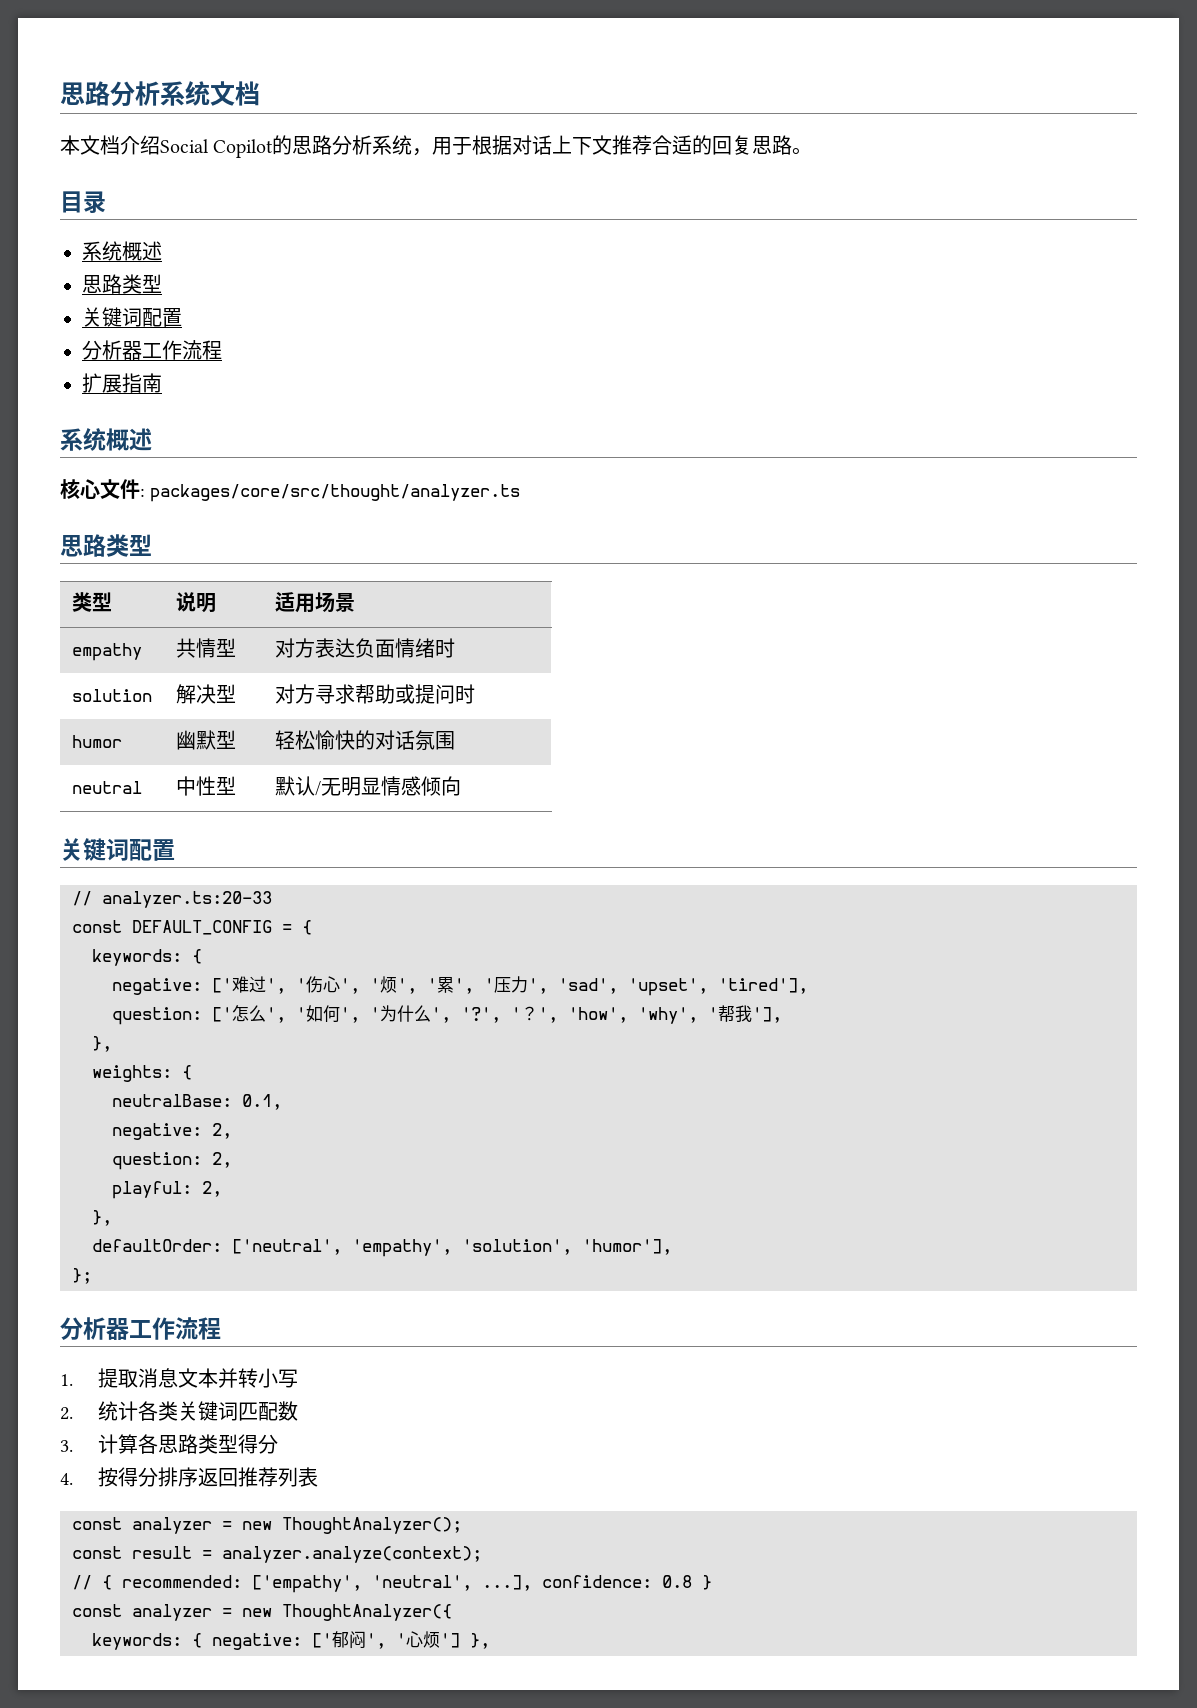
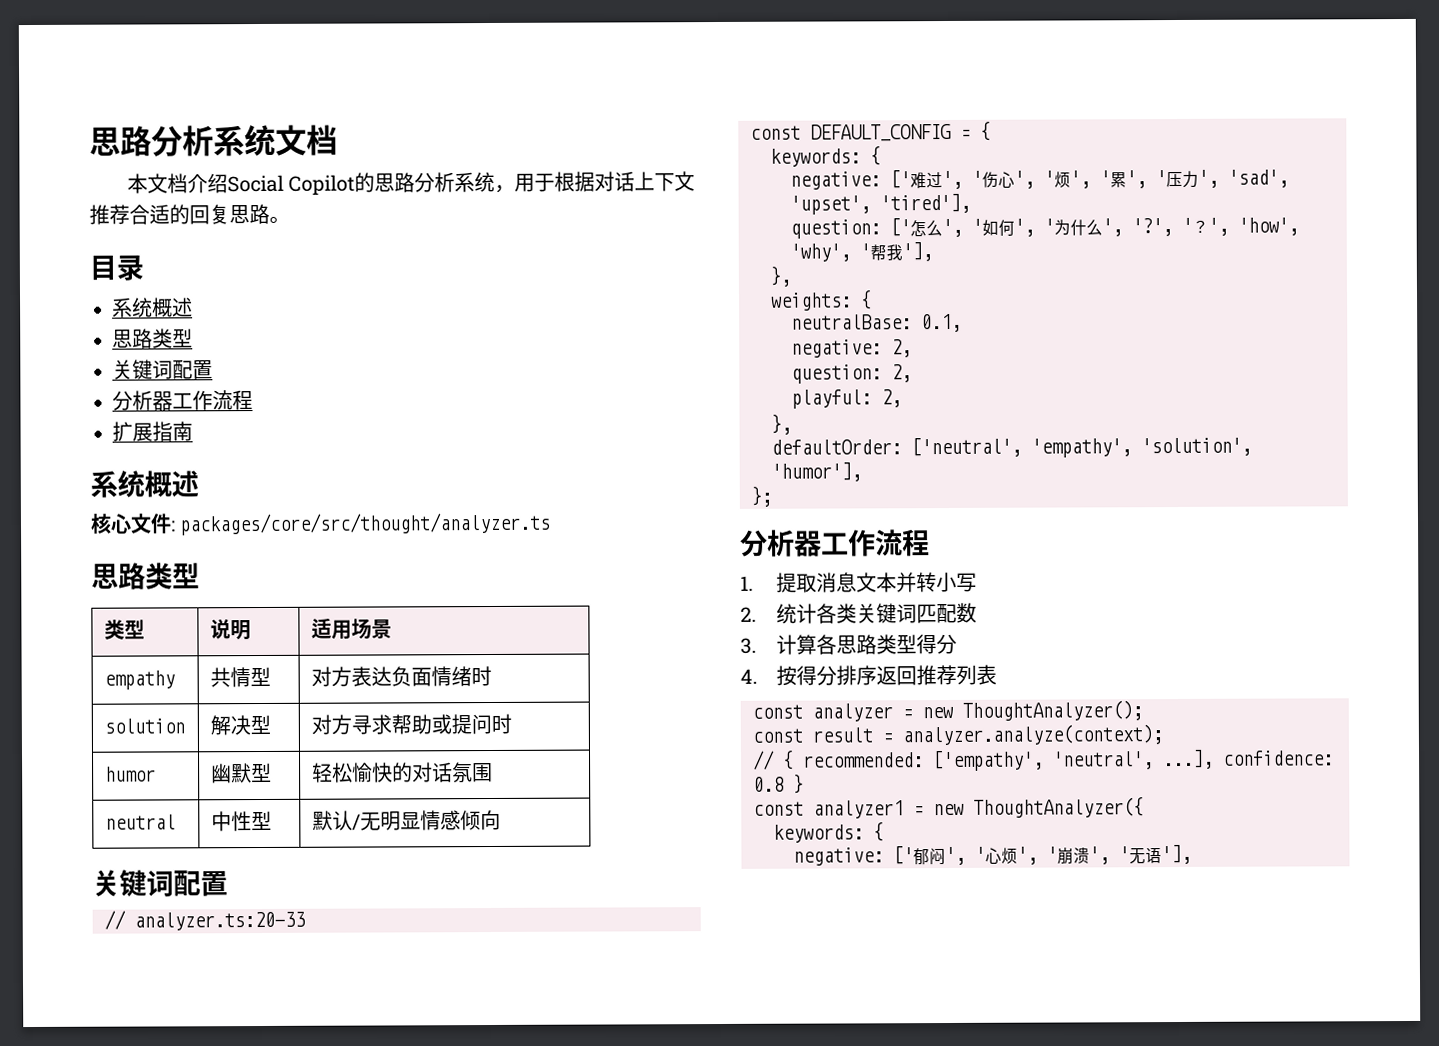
[132,1604,212,1621] analyzer -> [813,800,904,819] analyzer1
(202, 1640) none -> (884, 831) //
[440,1633,490,1649] '] }, -> [1017,843,1192,865] ', '崩溃', '无语'],

